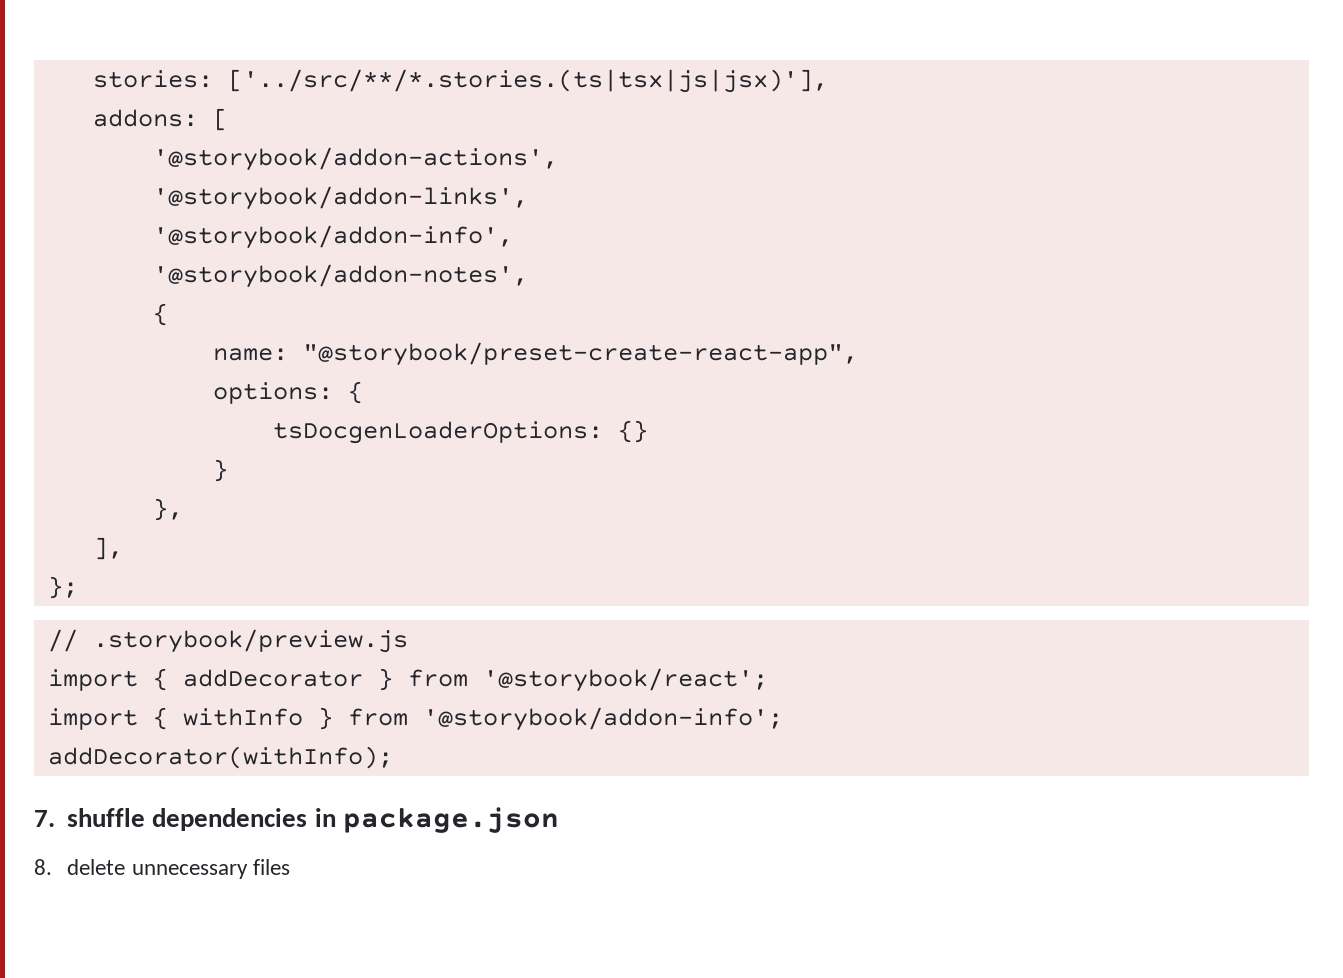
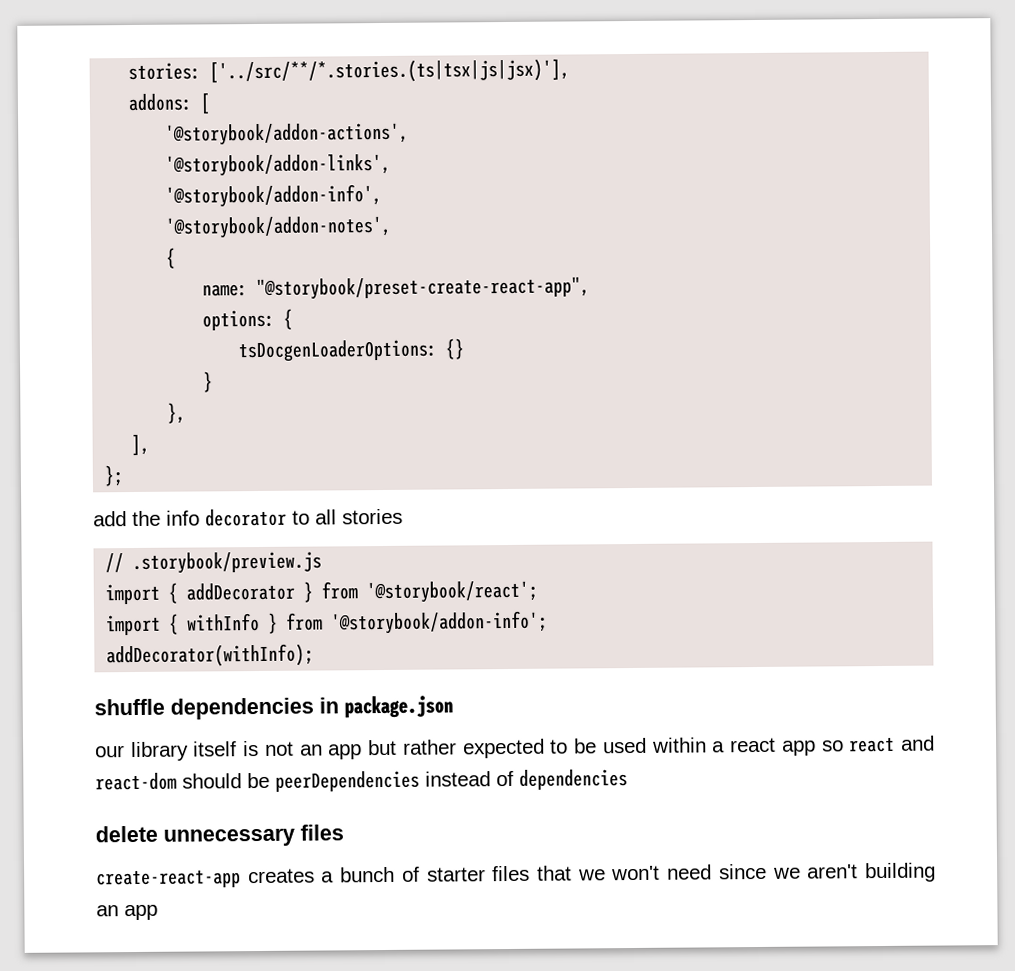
(78, 587) none -> [93,508,403,527] // add the info decorator to all stories
[34,810,55,827] 7. -> (315, 655) none
[34,859,290,879] 8. delete unnecessary files -> [95,735,935,762] [95,769,628,792] [95,824,344,847] [96,862,936,889] [96,904,158,921] our library itself is not an app but rather expected to be used within a react app so react and react-dom should be peerDependencies instead of dependencies // delete unnecessary files // create-react-app creates a bunch of starter files that we won't need since we aren't building an app

